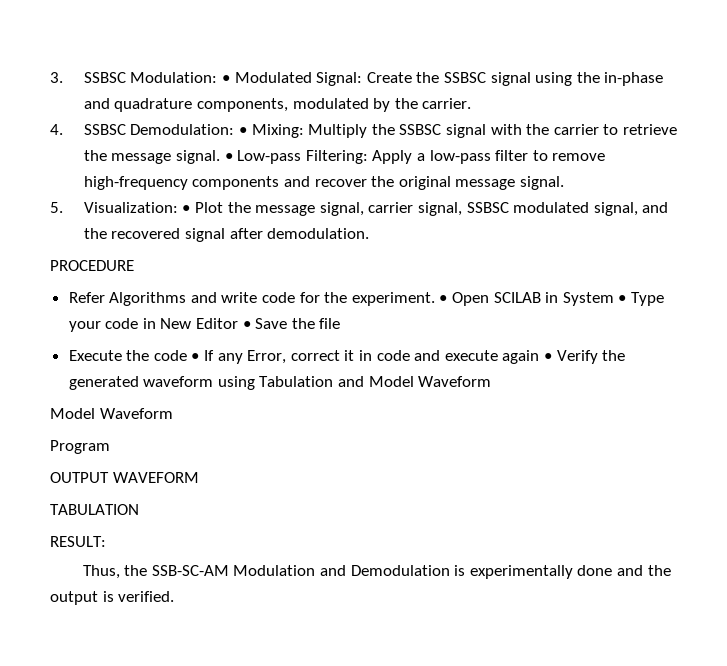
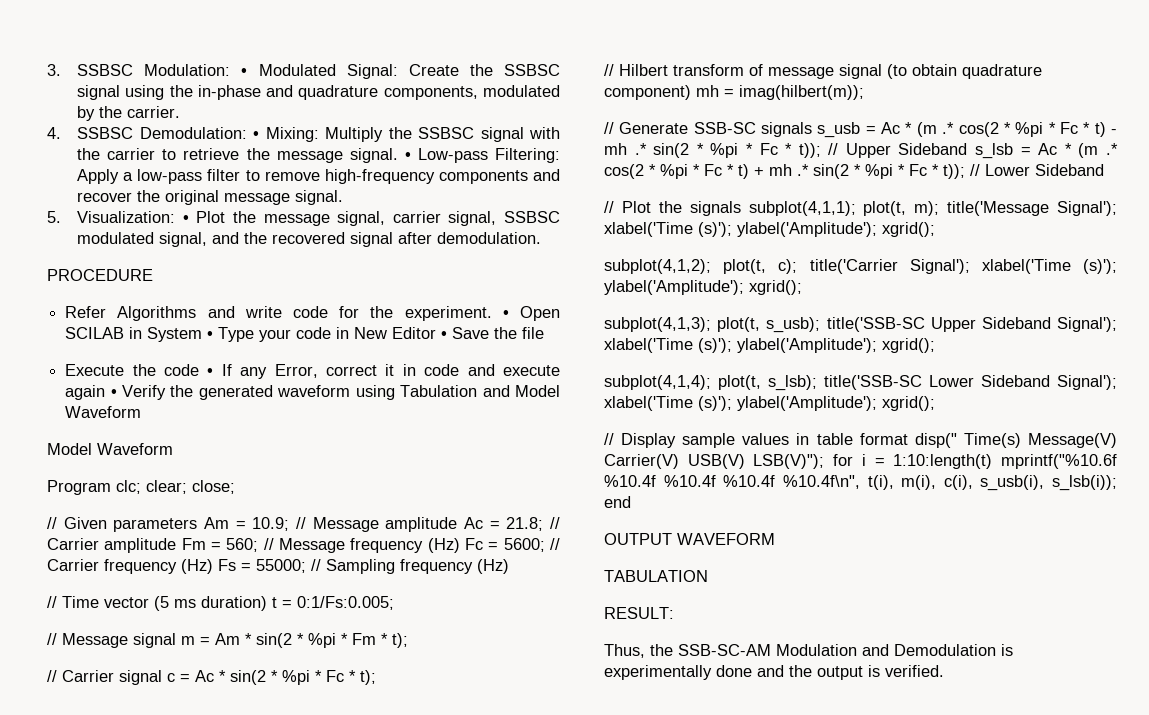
(110, 447) none -> [116,480,235,494] [47,517,561,532] [47,538,560,553] [47,559,509,574] [47,596,394,611] [47,633,408,648] [47,670,376,685] [604,64,1042,79] [604,85,864,100] [604,122,1118,138] [604,143,1118,159] [604,164,1104,179] [604,201,1117,216] [604,222,935,237] [604,259,1117,274] [604,280,802,295] [604,317,1117,333] [604,338,935,353] [604,375,1117,391] [604,396,935,411] [604,433,1117,448] [604,454,1117,469] [604,475,1117,491] [604,496,631,508] clc; clear; close; // // Given parameters Am = 10.9; // Message amplitude Ac = 21.8; // Carrier amplitude Fm = 560; // Message frequency (Hz) Fc = 5600; // Carrier frequency (Hz) Fs = 55000; // Sampling frequency (Hz) // // Time vector (5 ms duration) t = 0:1/Fs:0.005; // // Message signal m = Am * sin(2 * %pi * Fm * t); // // Carrier signal c = Ac * sin(2 * %pi * Fc * t); // // Hilbert transform of message signal (to obtain quadrature component) mh = imag(hilbert(m)); // // Generate SSB-SC signals s_usb = Ac * (m .* cos(2 * %pi * Fc * t) - mh .* sin(2 * %pi * Fc * t)); // Upper Sideband s_lsb = Ac * (m .* cos(2 * %pi * Fc * t) + mh .* sin(2 * %pi * Fc * t)); // Lower Sideband // // Plot the signals subplot(4,1,1); plot(t, m); title('Message Signal'); xlabel('Time (s)'); ylabel('Amplitude'); xgrid(); // subplot(4,1,2); plot(t, c); title('Carrier Signal'); xlabel('Time (s)'); ylabel('Amplitude'); xgrid(); // subplot(4,1,3); plot(t, s_usb); title('SSB-SC Upper Sideband Signal'); xlabel('Time (s)'); ylabel('Amplitude'); xgrid(); // subplot(4,1,4); plot(t, s_lsb); title('SSB-SC Lower Sideband Signal'); xlabel('Time (s)'); ylabel('Amplitude'); xgrid(); // // Display sample values in table format disp(" Time(s) Message(V) Carrier(V) USB(V) LSB(V)"); for i = 1:10:length(t) mprintf("%10.6f %10.4f %10.4f %10.4f %10.4f\n", t(i), m(i), c(i), s_usb(i), s_lsb(i)); end

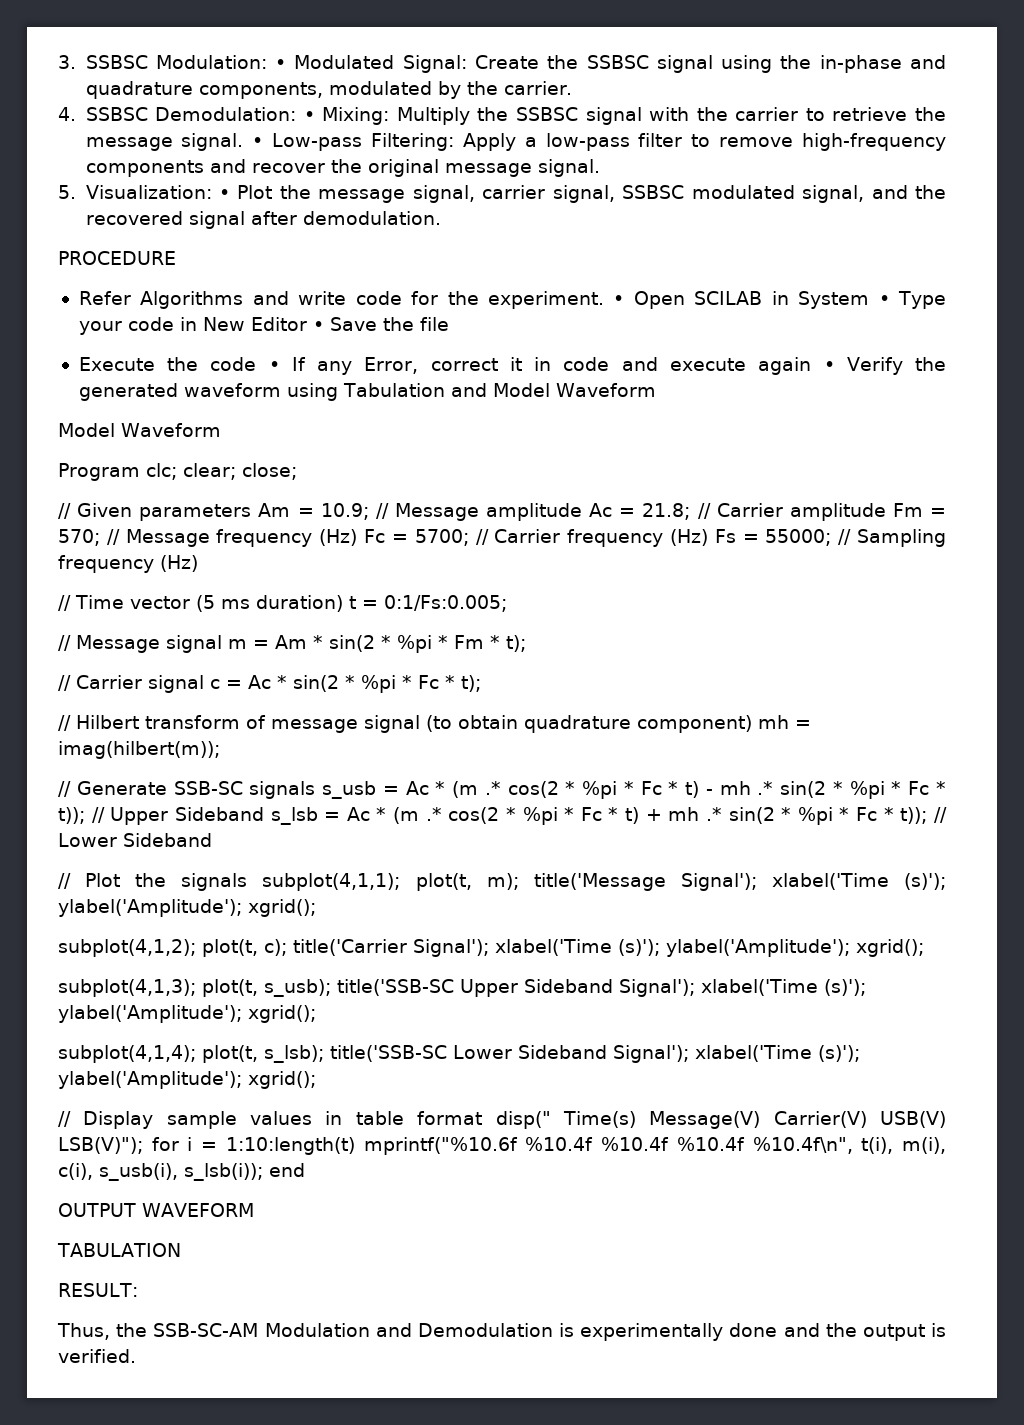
[226,538,259,552] 560; -> [58,529,100,546] 570;
[503,538,545,552] 5600; -> [414,529,469,546] 5700;

